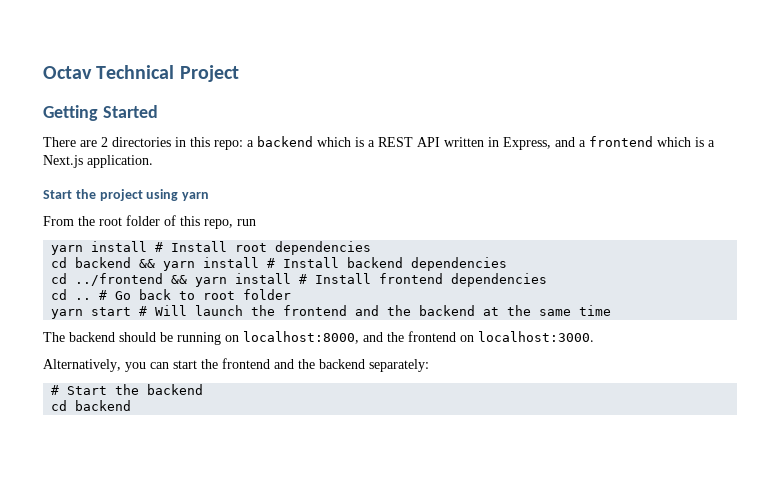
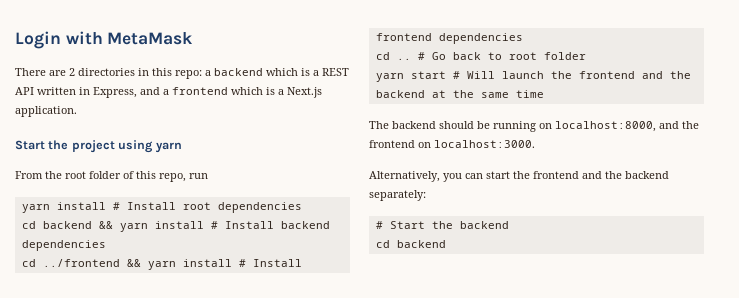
[43,65,239,82] [43,105,158,121] Octav Technical Project // Getting Started -> [15,31,194,49] Login with MetaMask

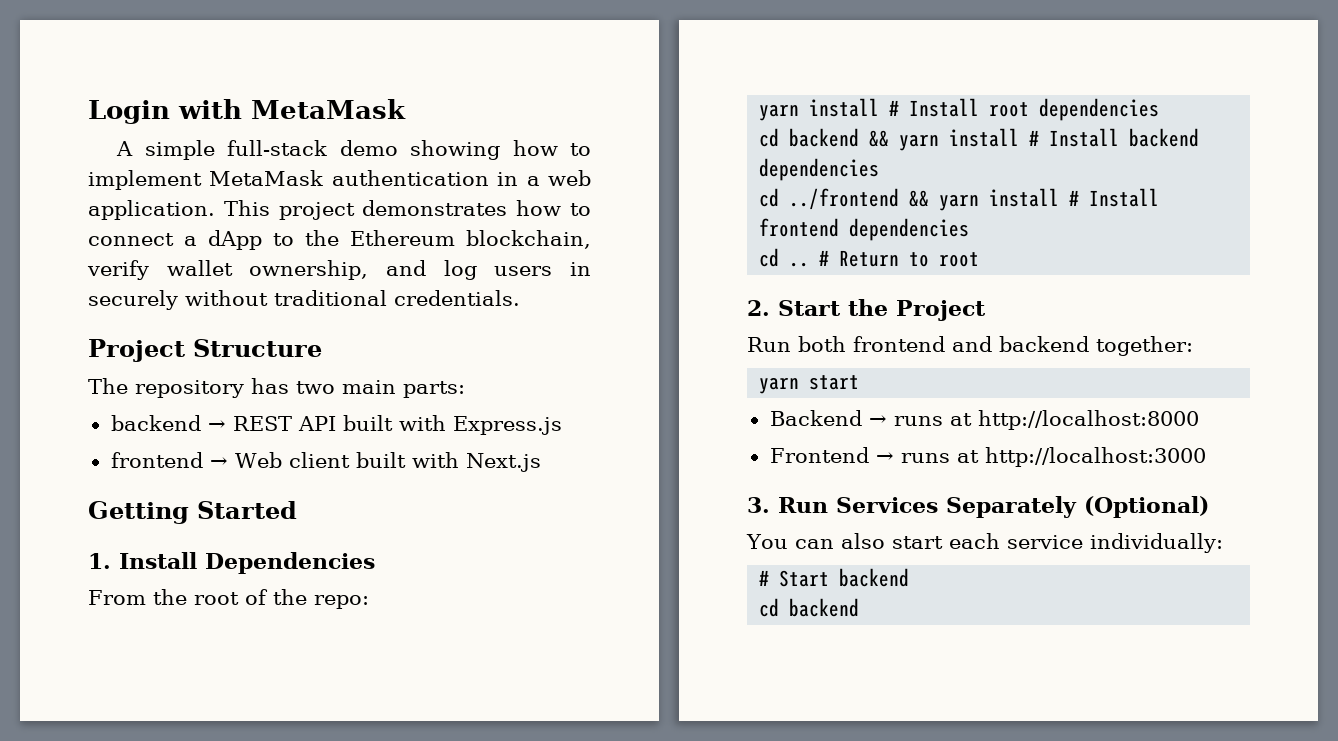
[15,68,349,79] [15,87,322,98] [15,106,77,117] [15,140,182,153] [15,171,208,182] There are 2 directories in this repo: a backend which is a REST API written in Express, and a frontend which is a Next.js application. // Start the project using yarn // From the root folder of this repo, run -> [116,140,591,160] [88,170,591,190] [88,200,591,220] [88,230,591,250] [87,260,591,280] [88,290,520,310] [88,339,322,362] [88,378,465,398] [110,415,562,435] [110,452,541,472] [88,501,297,524] [88,552,375,574] [88,589,369,609] A simple full-stack demo showing how to implement MetaMask authentication in a web application. This project demonstrates how to connect a dApp to the Ethereum blockchain, verify wallet ownership, and log users in securely without traditional credentials. // Project Structure // The repository has two main parts: // backend → REST API built with Express.js // frontend → Web client built with Next.js // Getting Started // 1. Install Dependencies // From the root of the repo:
[431,52,481,60] Go back -> [839,250,900,267] Return
[543,52,586,60] [375,71,691,82] [375,90,544,98] [369,121,699,132] [369,140,535,148] [369,171,669,182] [369,190,426,201] folder // yarn start # Will launch the frontend and the backend at the same time // The backend should be running on localhost:8000, and the frontend on localhost:3000. // Alternatively, you can start the frontend and the backend separately: -> [747,299,986,321] [747,336,1193,356] [759,375,860,394] [769,410,1199,430] [769,447,1206,467] [747,496,1209,518] [746,533,1223,553] // 2. Start the Project // Run both frontend and backend together: // yarn start // Backend → runs at http://localhost:8000 // Frontend → runs at http://localhost:3000 // 3. Run Services Separately (Optional) // You can also start each service individually:
[431,221,453,229] the -> (830, 578) none

